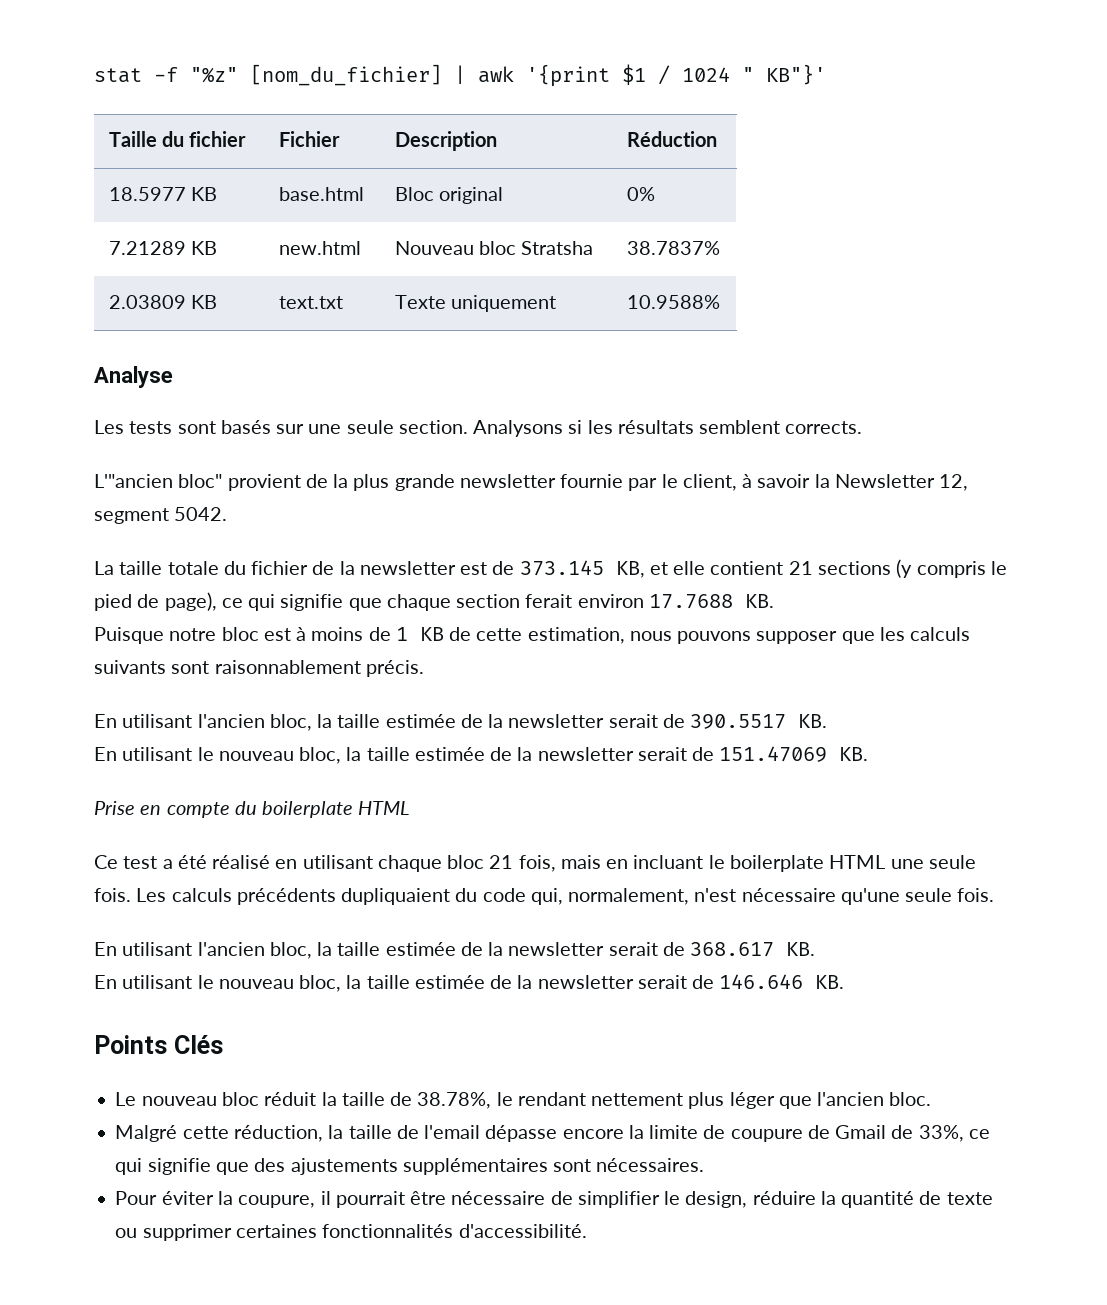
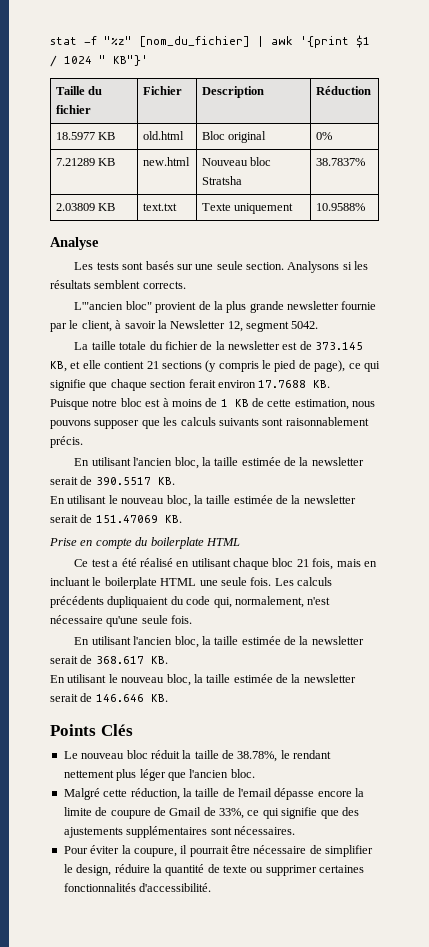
[278,187,364,201] base.html -> [142,131,184,140] old.html

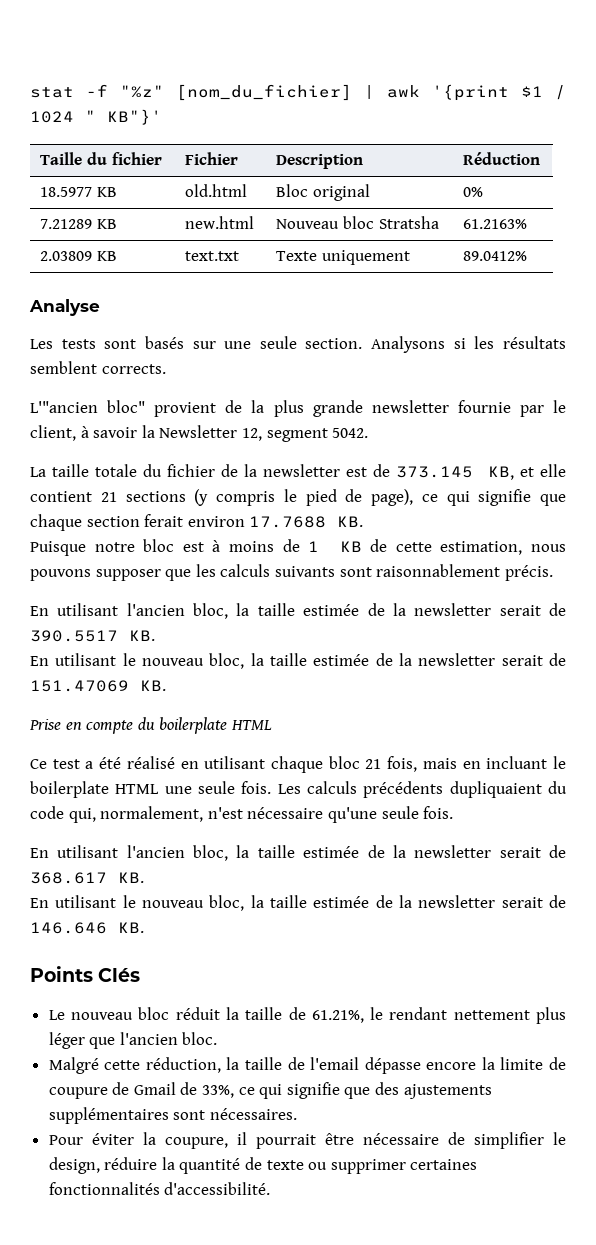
[315,158,365,166] 38.7837% -> [463,219,528,229] 61.2163%
[315,203,365,211] 10.9588% -> [463,251,528,261] 89.0412%
[237,751,278,762] 38.78%, -> [311,1010,364,1023] 61.21%,

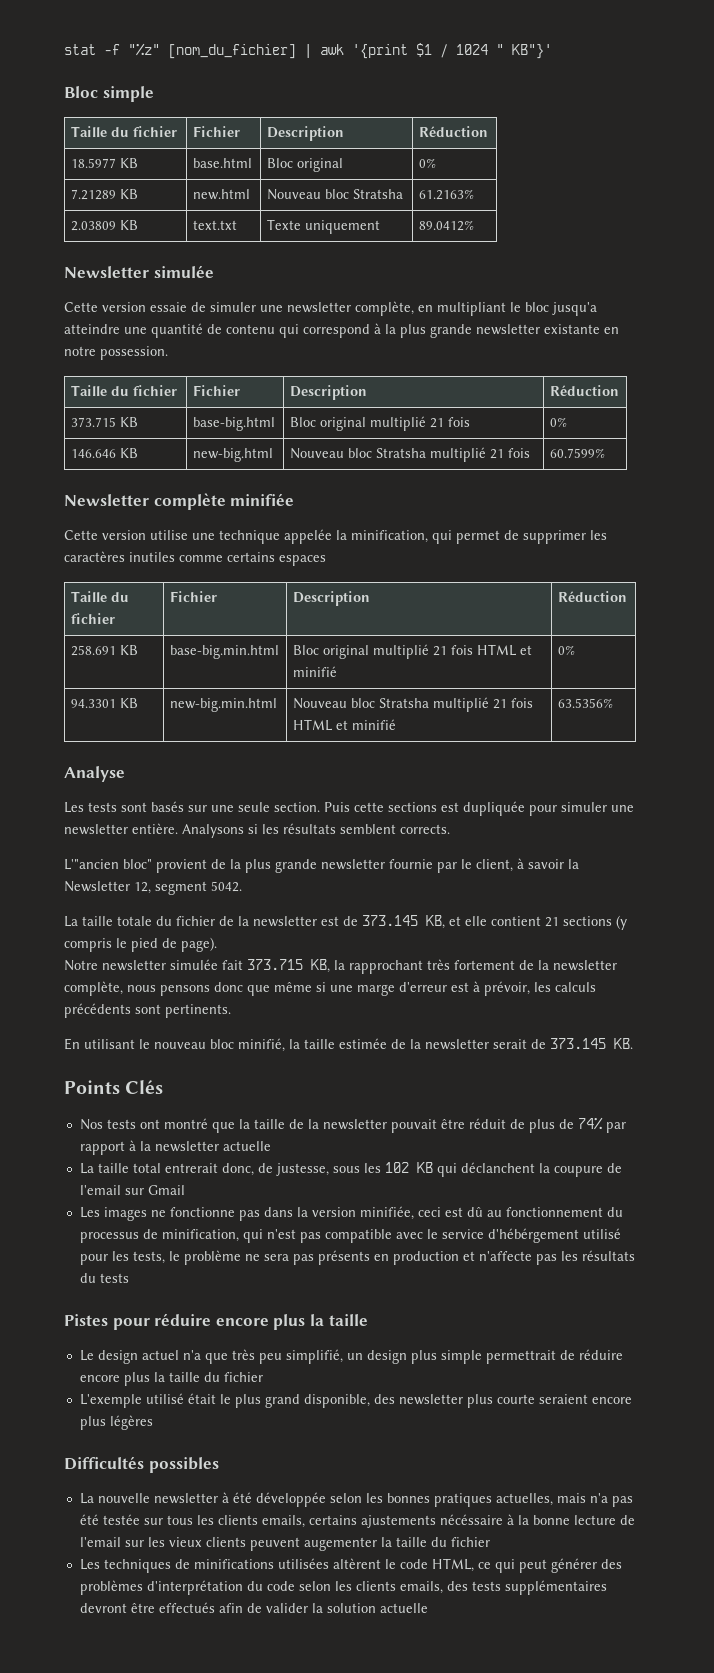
(162, 117) none -> [64,86,154,102] // Bloc simple
[185,184,248,197] old.html -> [192,158,252,168] base.html
(528, 256) none -> [64,265,214,278] [64,301,597,316] [64,323,619,338] [64,346,168,360] [70,385,177,396] [192,385,240,396] [289,385,367,400] [549,385,619,396] [70,417,138,427] [192,417,275,431] [289,416,470,431] [549,417,567,427] [70,448,138,458] [192,448,273,462] [289,447,530,462] [549,448,605,458] [64,493,295,510] [64,529,607,544] [64,551,326,566] [70,591,129,602] [70,613,115,624] [169,591,217,602] [292,591,370,606] [557,591,627,602] [70,645,138,656] [169,645,279,659] [292,644,532,659] [292,666,337,677] [557,645,575,655] [70,698,138,708] [169,698,277,712] [292,697,533,712] [292,719,396,731] [557,698,613,708] // Newsletter simulée // Cette version essaie de simuler une newsletter complète, en multipliant le bloc jusqu'a atteindre une quantité de contenu qui correspond à la plus grande newsletter existante en notre possession. // Taille du fichier | Fichier | Description | Réduction // 373.715 KB | base-big.html | Bloc original multiplié 21 fois | 0% // 146.646 KB | new-big.html | Nouveau bloc Stratsha multiplié 21 fois | 60.7599% // Newsletter complète minifiée // Cette version utilise une technique appelée la minification, qui permet de supprimer les caractères inutiles comme certains espaces // Taille du fichier | Fichier | Description | Réduction // 258.691 KB | base-big.min.html | Bloc original multiplié 21 fois HTML et minifié | 0% // 94.3301 KB | new-big.min.html | Nouveau bloc Stratsha multiplié 21 fois HTML et minifié | 63.5356%
(363, 343) none -> [324,801,634,816] [64,823,178,835] Puis cette sections est dupliquée pour simuler une newsletter entière.
[371,489,566,506] [30,514,364,531] [30,539,566,556] [30,564,553,581] [30,603,567,619] [30,630,155,642] [30,653,566,669] [30,680,166,692] [29,717,272,734] [30,756,566,773] [30,781,567,798] [30,806,454,823] [30,845,567,861] [30,872,144,884] [30,895,566,911] [30,922,144,934] [30,966,141,982] [48,1007,566,1024] [48,1032,218,1049] [48,1057,566,1074] [48,1082,492,1099] [48,1107,297,1124] [48,1132,566,1149] [48,1157,478,1174] [48,1182,271,1195] page), ce qui signifie que chaque section ferait environ 17.7688 KB. // Puisque notre bloc est à moins de 1 KB de cette estimation, nous pouvons supposer que les calculs suivants sont raisonnablement précis. // En utilisant l'ancien bloc, la taille estimée de la newsletter serait de 390.5517 KB. // En utilisant le nouveau bloc, la taille estimée de la newsletter serait de 151.47069 KB. // Prise en compte du boilerplate HTML // Ce test a été réalisé en utilisant chaque bloc 21 fois, mais en incluant le boilerplate HTML une seule fois. Les calculs précédents dupliquaient du code qui, normalement, n'est nécessaire qu'une seule fois. // En utilisant l'ancien bloc, la taille estimée de la newsletter serait de 368.617 KB. // En utilisant le nouveau bloc, la taille estimée de la newsletter serait de 146.646 KB. // Points Clés // Le nouveau bloc réduit la taille de 61.21%, le rendant nettement plus léger que l'ancien bloc. // Malgré cette réduction, la taille de l'email dépasse encore la limite de coupure de Gmail de 33%, ce qui signifie que des ajustements supplémentaires sont nécessaires. // Pour éviter la coupure, il pourrait être nécessaire de simplifier le design, réduire la quantité de texte ou supprimer certaines fonctionnalités d'accessibilité. -> [181,937,217,952] [64,959,617,974] [64,981,596,996] [64,1003,231,1018] [64,1038,633,1052] [64,1080,164,1094] [79,1117,626,1133] [79,1140,271,1155] [79,1162,622,1177] [79,1185,185,1195] [79,1206,623,1221] [79,1228,621,1243] [79,1250,635,1265] [79,1273,129,1283] [64,1313,368,1330] [79,1349,623,1364] [79,1372,263,1386] [79,1393,632,1408] [79,1415,153,1430] [64,1456,219,1473] [79,1492,633,1507] [79,1514,635,1528] [79,1537,490,1551] [79,1558,622,1573] [79,1580,607,1595] [79,1602,428,1613] page). // Notre newsletter simulée fait 373.715 KB, la rapprochant très fortement de la newsletter complète, nous pensons donc que même si une marge d'erreur est à prévoir, les calculs précédents sont pertinents. // En utilisant le nouveau bloc minifié, la taille estimée de la newsletter serait de 373.145 KB. // Points Clés // Nos tests ont montré que la taille de la newsletter pouvait être réduit de plus de 74% par rapport à la newsletter actuelle // La taille total entrerait donc, de justesse, sous les 102 KB qui déclanchent la coupure de l'email sur Gmail // Les images ne fonctionne pas dans la version minifiée, ceci est dû au fonctionnement du processus de minification, qui n'est pas compatible avec le service d'hébérgement utilisé pour les tests, le problème ne sera pas présents en production et n'affecte pas les résultats du tests // Pistes pour réduire encore plus la taille // Le design actuel n'a que très peu simplifié, un design plus simple permettrait de réduire encore plus la taille du fichier // L'exemple utilisé était le plus grand disponible, des newsletter plus courte seraient encore plus légères // Difficultés possibles // La nouvelle newsletter à été développée selon les bonnes pratiques actuelles, mais n'a pas été testée sur tous les clients emails, certains ajustements nécéssaire à la bonne lecture de l'email sur les vieux clients peuvent augementer la taille du fichier // Les techniques de minifications utilisées altèrent le code HTML, ce qui peut générer des problèmes d'interprétation du code selon les clients emails, des tests supplémentaires devront être effectués afin de valider la solution actuelle

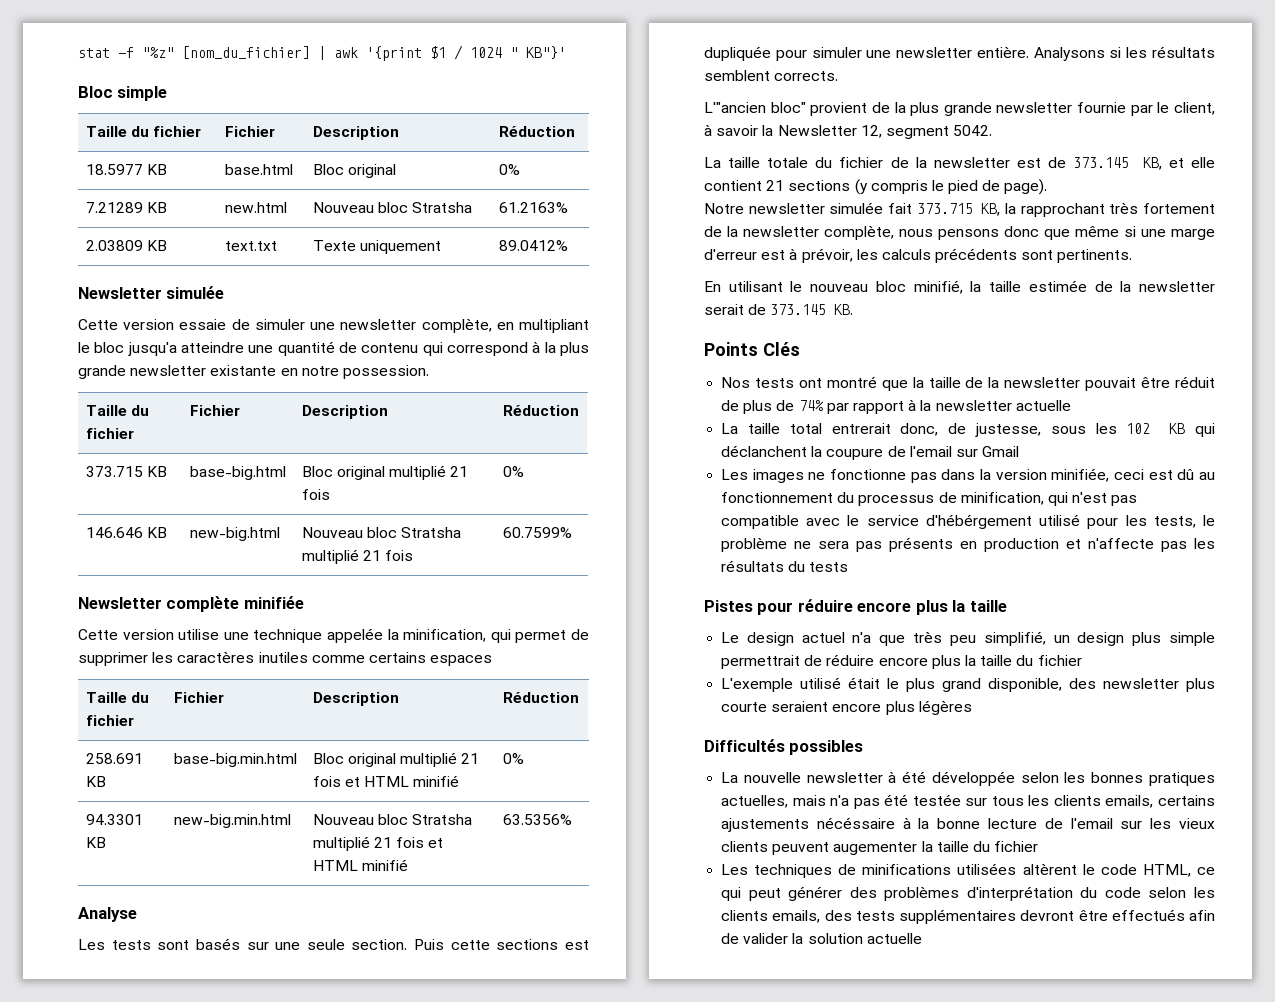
[476,644,532,656] HTML et -> [344,776,409,787] et HTML
[292,719,348,731] HTML et -> [428,838,444,848] [312,860,358,871] et HTML

